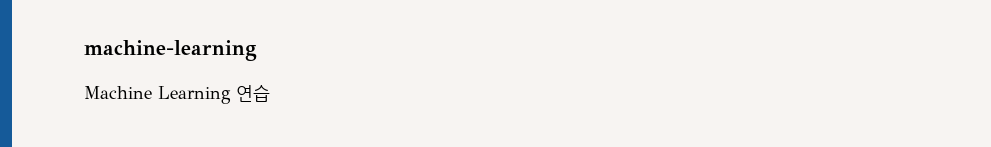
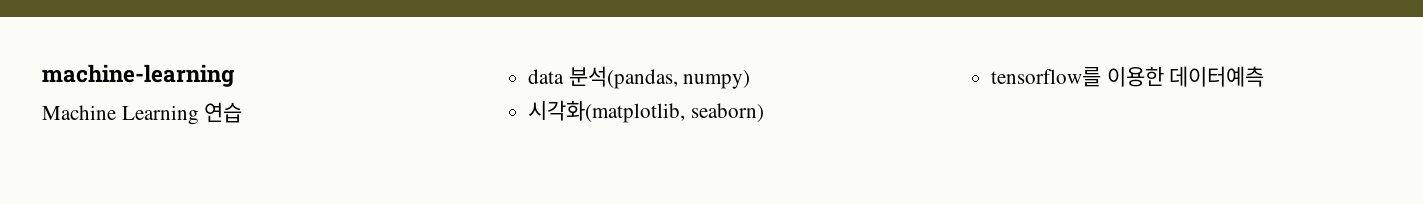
(270, 93) none -> [528,66,751,89] [528,100,764,123] [991,66,1265,87] // data 분석(pandas, numpy) // 시각화(matplotlib, seaborn) // tensorflow를 이용한 데이터예측

